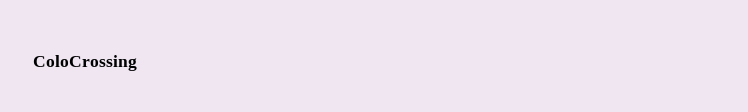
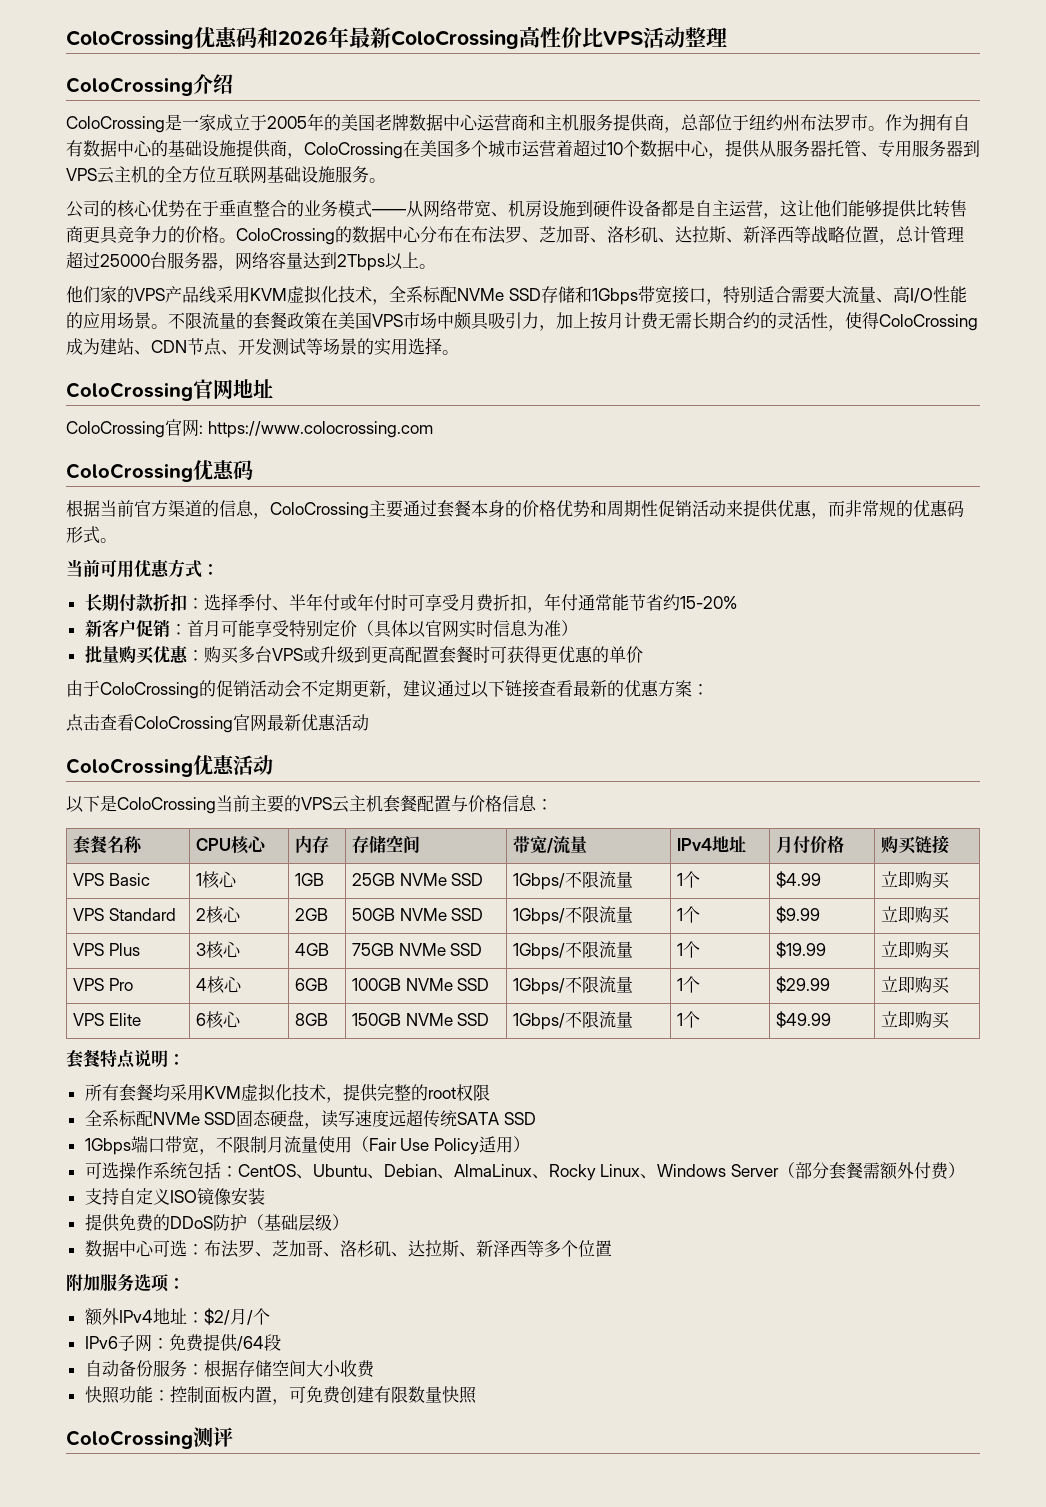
[33,55,137,71] ColoCrossing -> [66,26,727,49] [66,74,233,96] [66,113,970,133] [66,139,980,159] [66,166,386,184] [66,200,967,219] [66,226,964,245] [66,251,436,271] [66,285,967,305] [66,311,978,331] [66,337,459,356] [66,379,273,401] [66,419,433,438] [66,460,253,482] [66,500,964,519] [66,526,117,544] [66,559,219,578] [84,593,737,613] [84,619,578,638] [84,645,643,664] [66,680,709,699] [66,714,369,733] [66,755,273,777] [66,795,553,814] [73,835,144,854] [196,836,269,854] [295,835,330,853] [352,835,421,853] [512,836,588,854] [677,836,747,852] [776,835,845,854] [881,835,950,854] [73,873,150,886] [196,871,238,889] [295,873,325,886] [352,873,484,886] [513,871,634,890] [677,871,701,888] [776,871,822,888] [881,871,951,889] [73,908,176,921] [196,906,242,924] [295,908,329,921] [352,908,484,921] [513,906,634,925] [677,906,701,923] [776,906,821,923] [881,906,951,924] [73,943,140,956] [196,941,242,959] [295,943,330,956] [352,943,483,956] [513,941,634,960] [677,941,701,958] [776,941,827,958] [881,941,951,959] [73,978,133,991] [196,976,243,994] [295,978,329,991] [352,978,490,991] [513,976,634,995] [677,976,701,993] [776,976,831,993] [881,976,951,994] [73,1013,141,1026] [196,1011,242,1029] [295,1013,329,1026] [352,1013,490,1026] [513,1011,634,1030] [677,1011,701,1028] [776,1011,832,1028] [881,1011,951,1029] [66,1049,185,1069] [84,1083,490,1103] [84,1109,536,1129] [84,1135,530,1155] [84,1162,965,1181] [84,1187,265,1206] [84,1214,349,1232] [84,1240,612,1258] [66,1273,185,1292] [84,1308,270,1326] [84,1334,281,1352] [84,1360,375,1378] [84,1386,477,1405] [66,1427,233,1449] ColoCrossing优惠码和2026年最新ColoCrossing高性价比VPS活动整理 // ColoCrossing介绍 // ColoCrossing是一家成立于2005年的美国老牌数据中心运营商和主机服务提供商，总部位于纽约州布法罗市。作为拥有自有数据中心的基础设施提供商，ColoCrossing在美国多个城市运营着超过10个数据中心，提供从服务器托管、专用服务器到VPS云主机的全方位互联网基础设施服务。 // 公司的核心优势在于垂直整合的业务模式——从网络带宽、机房设施到硬件设备都是自主运营，这让他们能够提供比转售商更具竞争力的价格。ColoCrossing的数据中心分布在布法罗、芝加哥、洛杉矶、达拉斯、新泽西等战略位置，总计管理超过25000台服务器，网络容量达到2Tbps以上。 // 他们家的VPS产品线采用KVM虚拟化技术，全系标配NVMe SSD存储和1Gbps带宽接口，特别适合需要大流量、高I/O性能的应用场景。不限流量的套餐政策在美国VPS市场中颇具吸引力，加上按月计费无需长期合约的灵活性，使得ColoCrossing成为建站、CDN节点、开发测试等场景的实用选择。 // ColoCrossing官网地址 // ColoCrossing官网: https://www.colocrossing.com // ColoCrossing优惠码 // 根据当前官方渠道的信息，ColoCrossing主要通过套餐本身的价格优势和周期性促销活动来提供优惠，而非常规的优惠码形式。 // 当前可用优惠方式： // 长期付款折扣：选择季付、半年付或年付时可享受月费折扣，年付通常能节省约15-20% // 新客户促销：首月可能享受特别定价（具体以官网实时信息为准） // 批量购买优惠：购买多台VPS或升级到更高配置套餐时可获得更优惠的单价 // 由于ColoCrossing的促销活动会不定期更新，建议通过以下链接查看最新的优惠方案： // 点击查看ColoCrossing官网最新优惠活动 // ColoCrossing优惠活动 // 以下是ColoCrossing当前主要的VPS云主机套餐配置与价格信息： // 套餐名称 | CPU核心 | 内存 | 存储空间 | 带宽/流量 | IPv4地址 | 月付价格 | 购买链接 // VPS Basic | 1核心 | 1GB | 25GB NVMe SSD | 1Gbps/不限流量 | 1个 | $4.99 | 立即购买 // VPS Standard | 2核心 | 2GB | 50GB NVMe SSD | 1Gbps/不限流量 | 1个 | $9.99 | 立即购买 // VPS Plus | 3核心 | 4GB | 75GB NVMe SSD | 1Gbps/不限流量 | 1个 | $19.99 | 立即购买 // VPS Pro | 4核心 | 6GB | 100GB NVMe SSD | 1Gbps/不限流量 | 1个 | $29.99 | 立即购买 // VPS Elite | 6核心 | 8GB | 150GB NVMe SSD | 1Gbps/不限流量 | 1个 | $49.99 | 立即购买 // 套餐特点说明： // 所有套餐均采用KVM虚拟化技术，提供完整的root权限 // 全系标配NVMe SSD固态硬盘，读写速度远超传统SATA SSD // 1Gbps端口带宽，不限制月流量使用（Fair Use Policy适用） // 可选操作系统包括：CentOS、Ubuntu、Debian、AlmaLinux、Rocky Linux、Windows Server（部分套餐需额外付费） // 支持自定义ISO镜像安装 // 提供免费的DDoS防护（基础层级） // 数据中心可选：布法罗、芝加哥、洛杉矶、达拉斯、新泽西等多个位置 // 附加服务选项： // 额外IPv4地址：$2/月/个 // IPv6子网：免费提供/64段 // 自动备份服务：根据存储空间大小收费 // 快照功能：控制面板内置，可免费创建有限数量快照 // ColoCrossing测评

